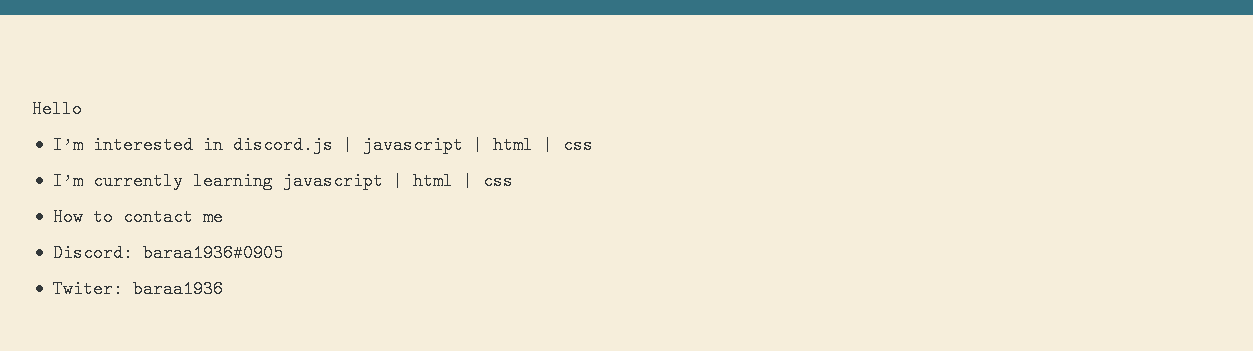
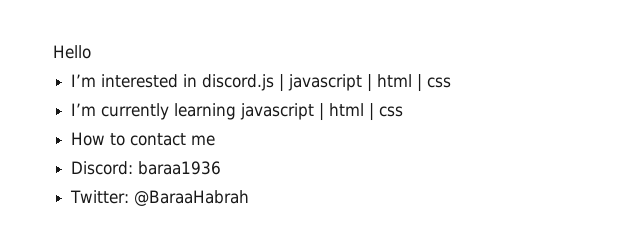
[142,244,283,262] [52,280,223,298] baraa1936#0905 // Twiter: baraa1936 -> [138,161,222,175] [70,190,250,206] baraa1936 // Twitter: @BaraaHabrah

